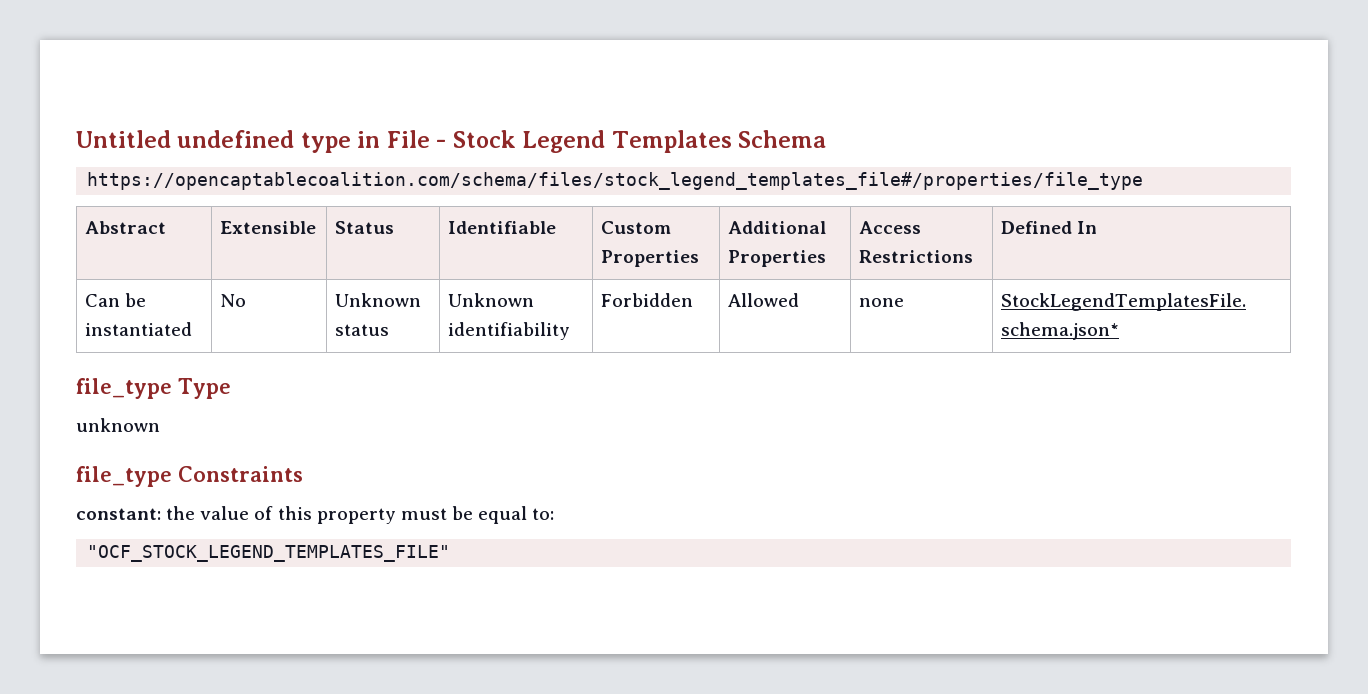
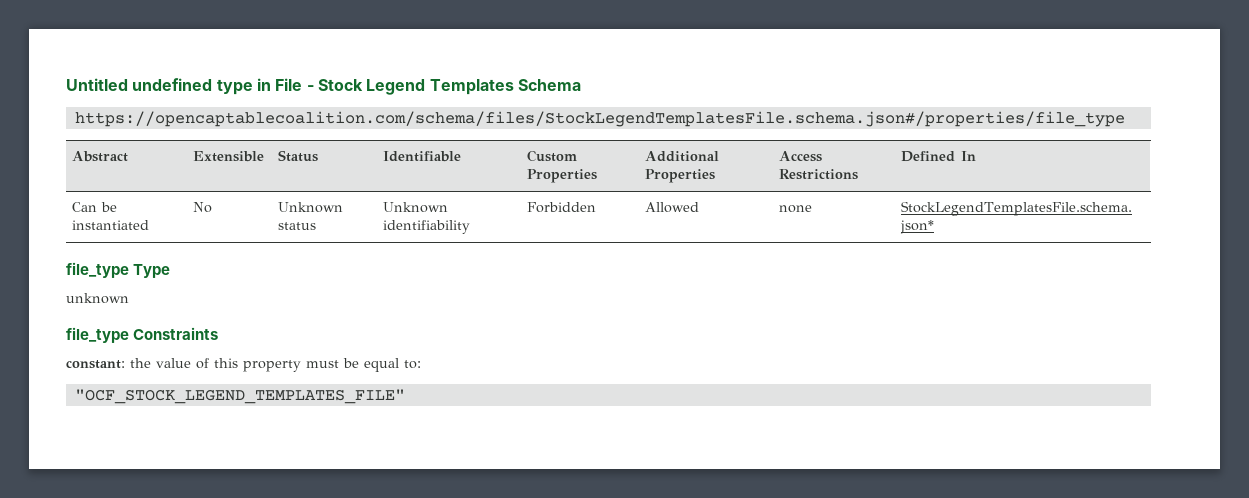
[87,172,1144,190] https://opencaptablecoalition.com/schema/files/stock_legend_templates_file#/properties/file_type -> [74,111,1125,127] https://opencaptablecoalition.com/schema/files/StockLegendTemplatesFile.schema.json#/properties/file_type

